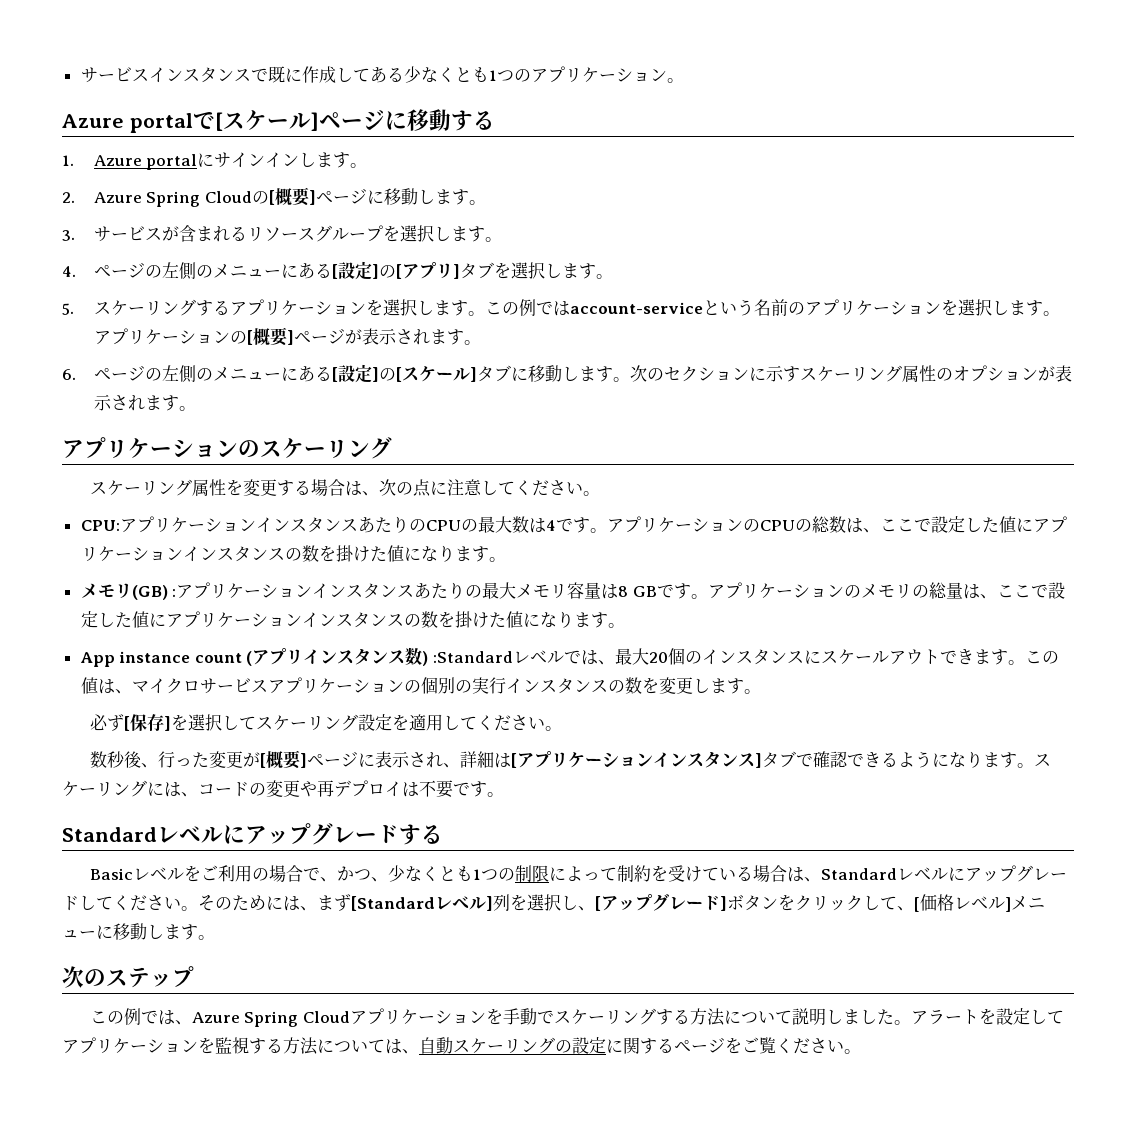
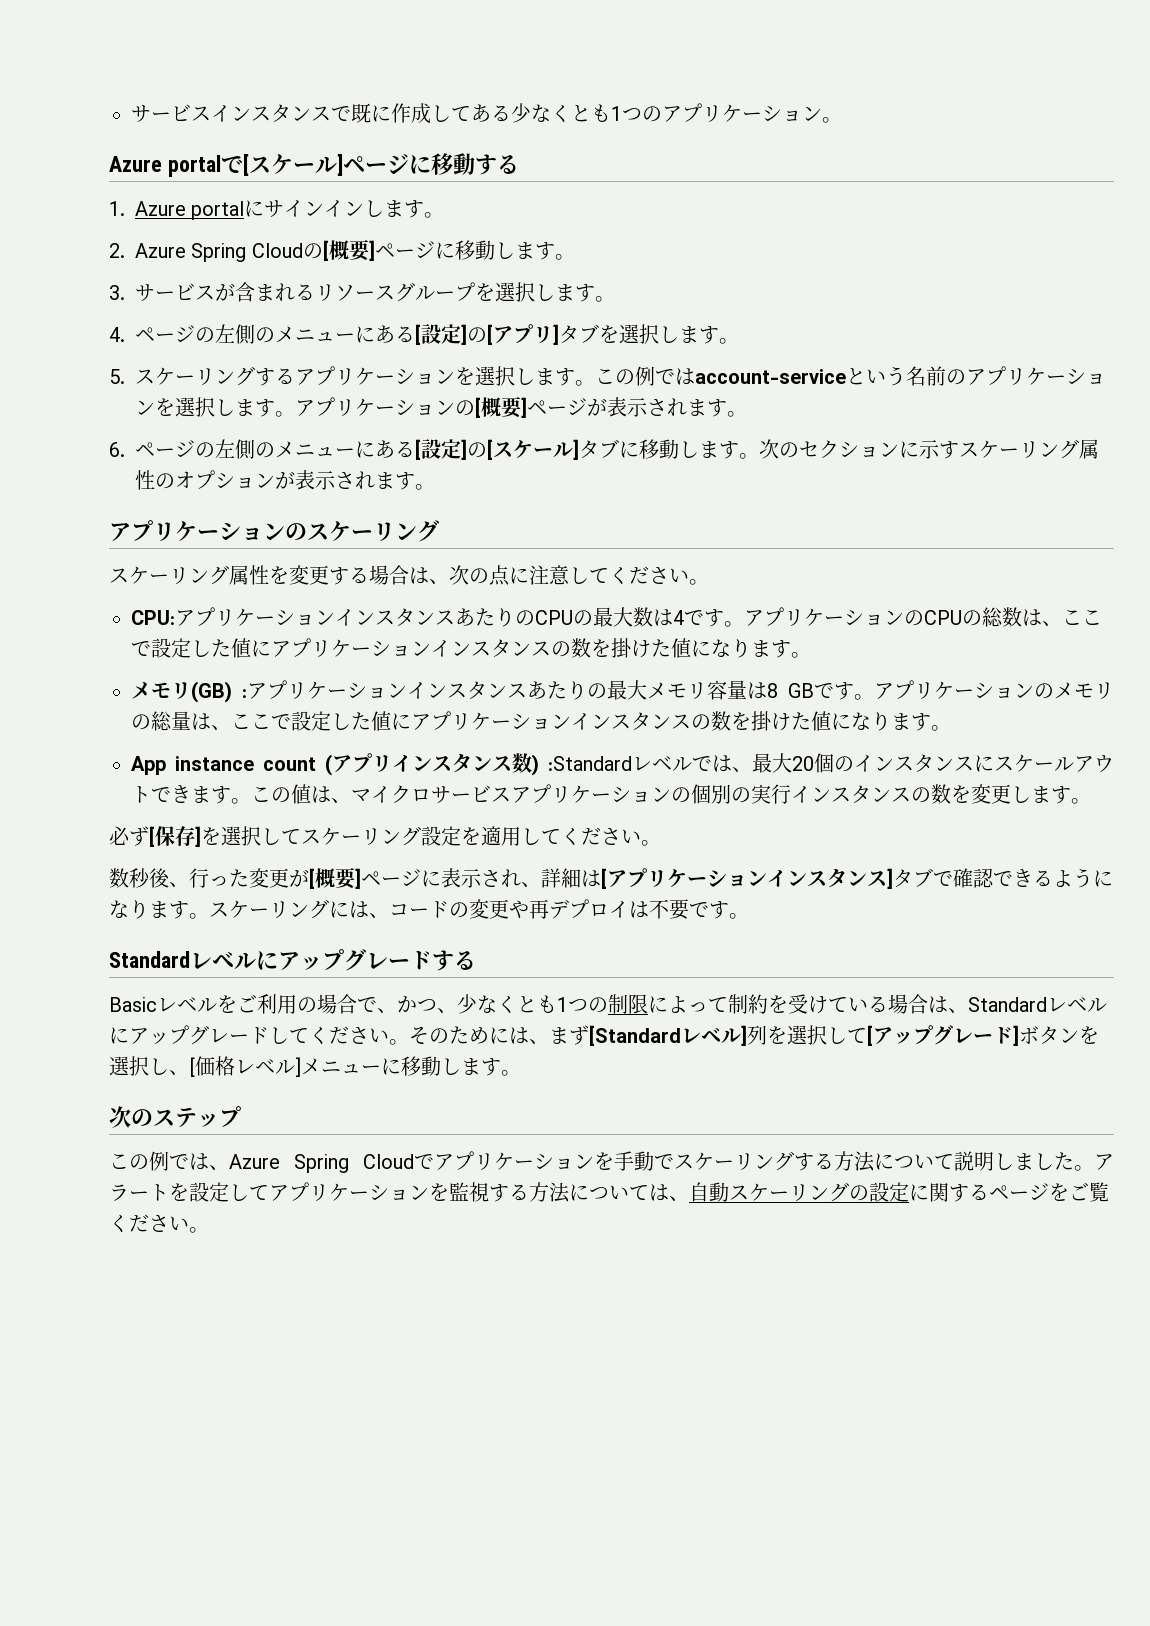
[578,906,595,911] 、 -> [847,1028,867,1043] て
[795,895,897,911] クリックして -> [109,1056,169,1076] 選択し
(350, 1017) none -> [414,1154,435,1169] で

